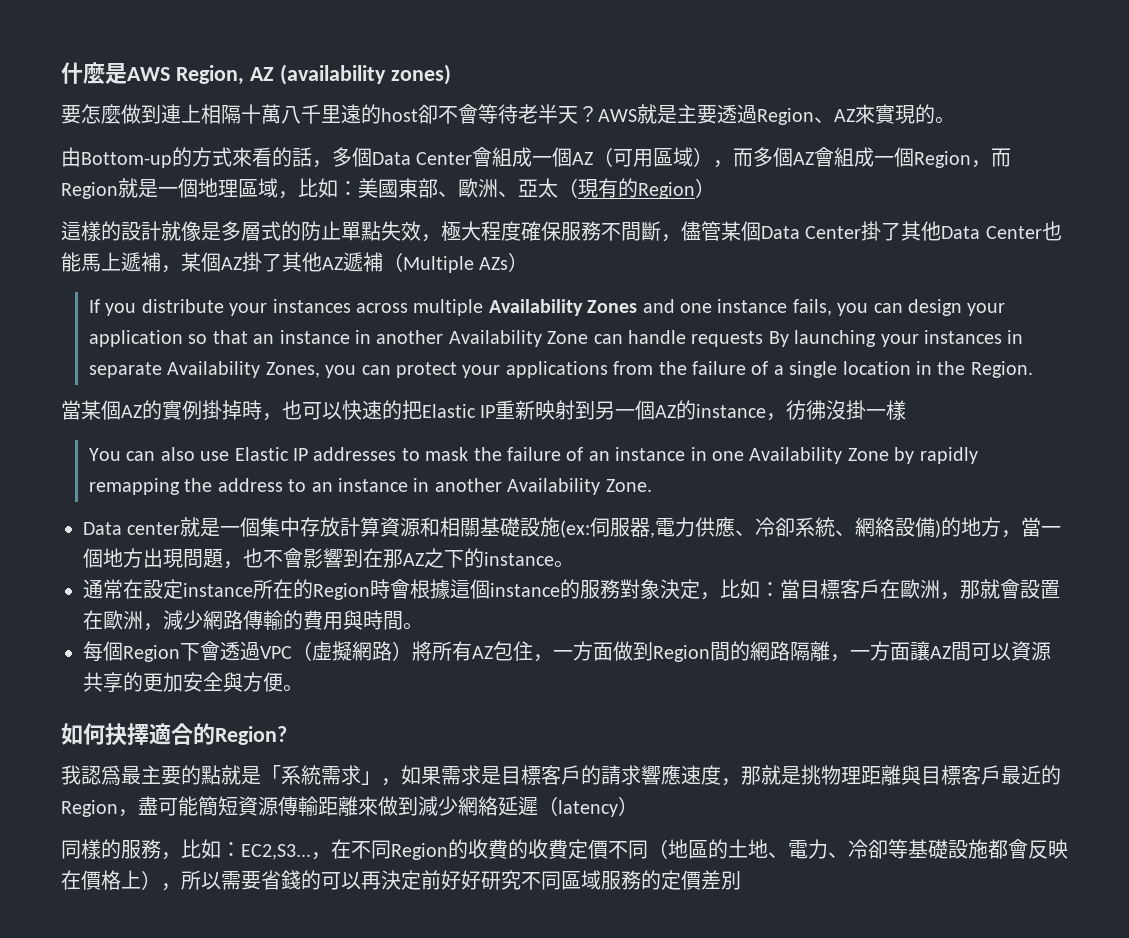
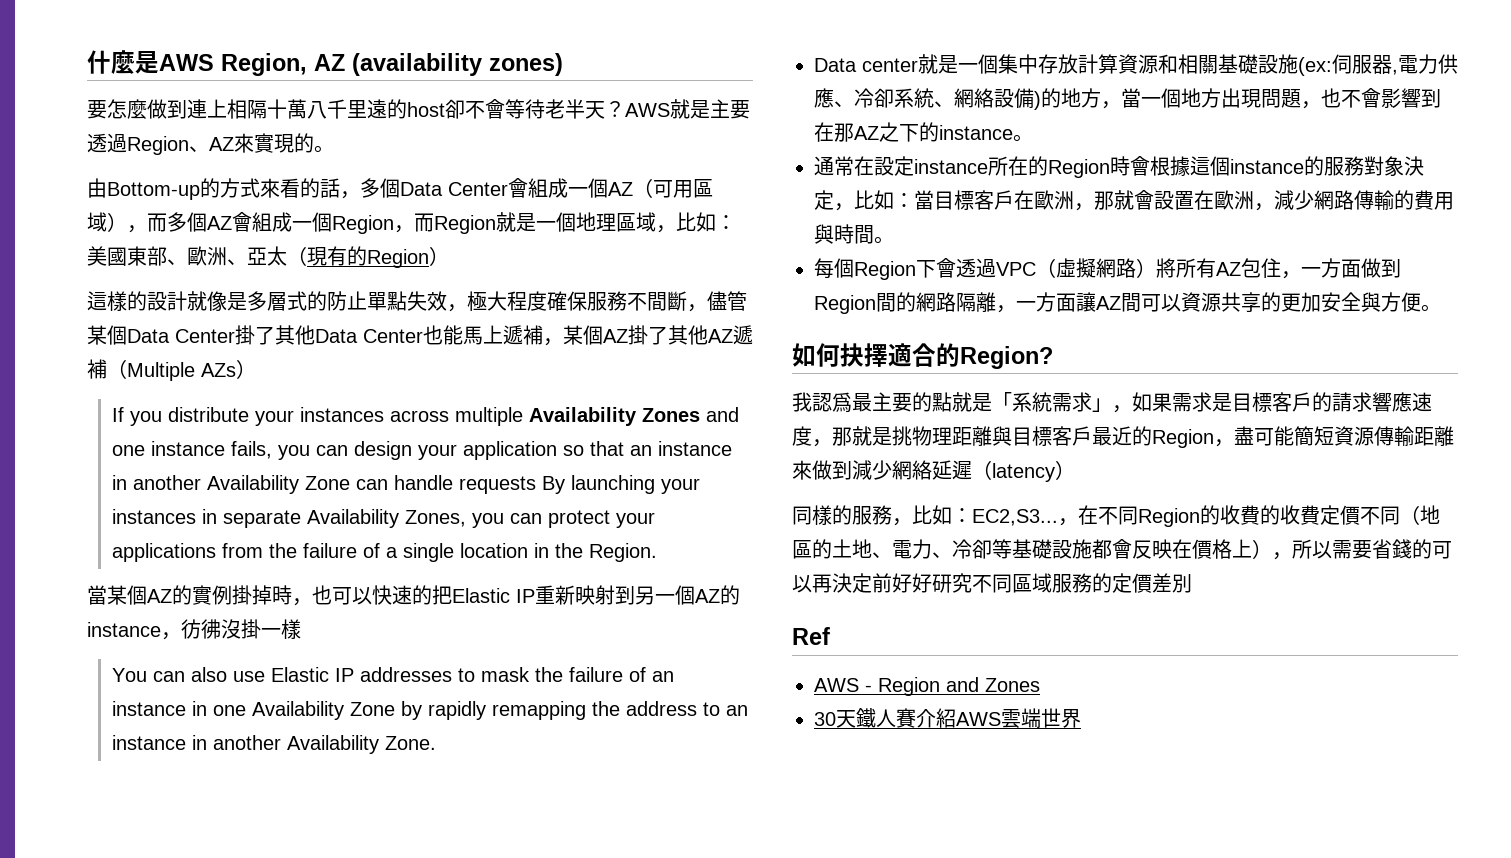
(741, 880) none -> [792,627,830,645] [814,677,1040,696] [814,708,1081,728] // Ref // AWS - Region and Zones // 30天鐵人賽介紹AWS雲端世界

